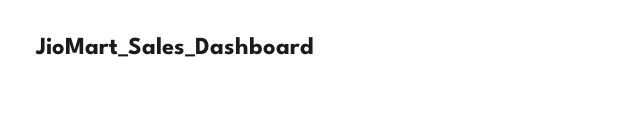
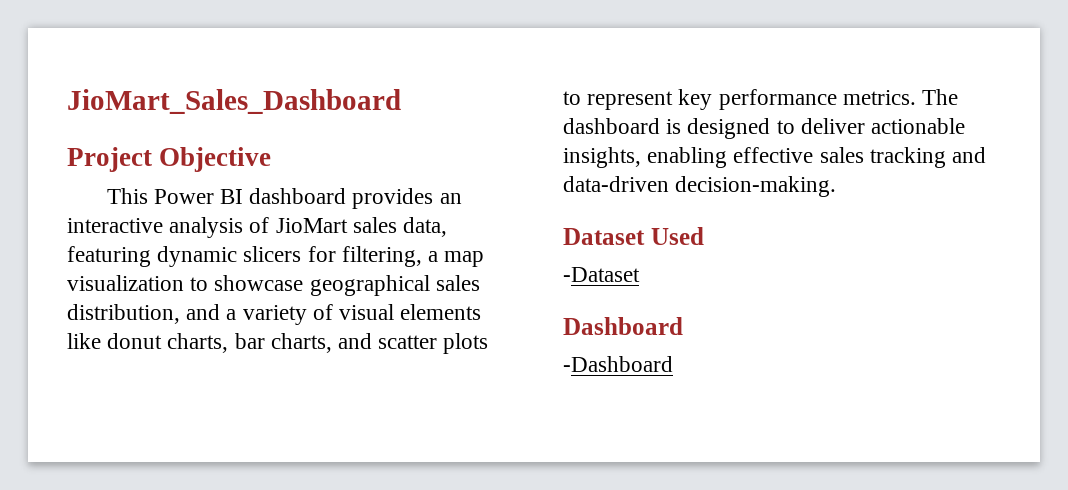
(314, 47) none -> [67,147,272,172] [106,188,462,209] [67,217,448,238] [67,246,485,267] [67,275,480,296] [67,304,482,325] [67,333,489,354] [563,89,959,110] [563,118,966,139] [563,147,987,168] [563,176,837,197] [563,227,704,245] [563,267,640,282] [563,317,683,335] [563,356,673,372] // Project Objective // This Power BI dashboard provides an interactive analysis of JioMart sales data, featuring dynamic slicers for filtering, a map visualization to showcase geographical sales distribution, and a variety of visual elements like donut charts, bar charts, and scatter plots to represent key performance metrics. The dashboard is designed to deliver actionable insights, enabling effective sales tracking and data-driven decision-making. // Dataset Used // -Dataset // Dashboard // -Dashboard

